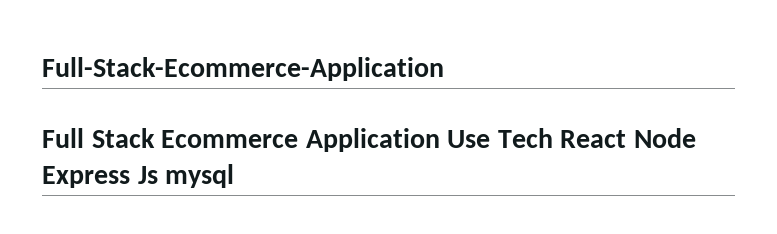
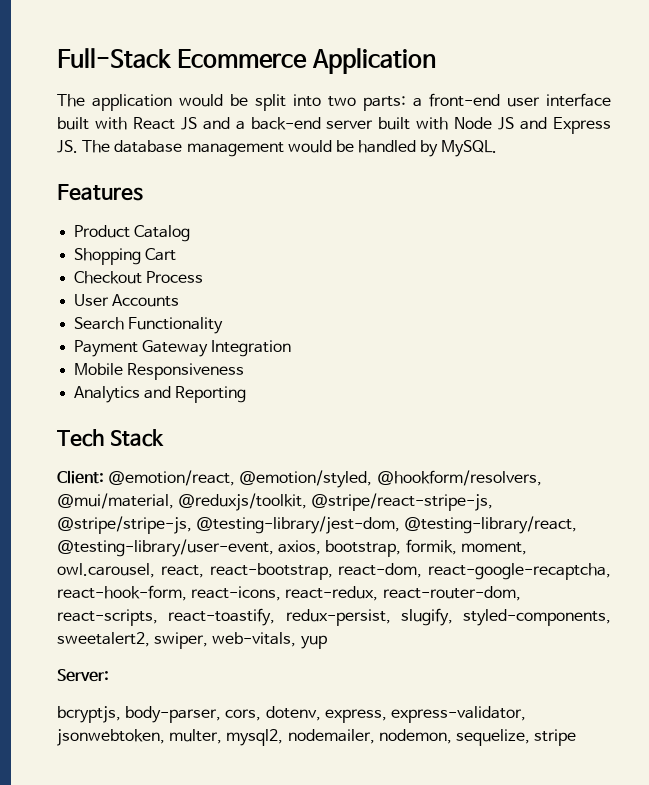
[42,57,444,81] [42,128,155,148] Full-Stack-Ecommerce-Application // Full Stack -> [57,48,172,68] Full-Stack
[447,128,696,148] [42,164,235,188] Use Tech React Node Express Js mysql -> [57,93,611,111] [57,117,611,134] [57,140,498,157] [57,184,143,201] [74,225,191,242] [74,248,177,265] [74,271,204,284] [74,294,180,307] [74,317,224,334] [74,340,292,357] [74,363,245,380] [74,386,247,403] [57,429,164,447] [57,470,542,488] [57,493,494,511] [57,516,578,534] [57,539,527,557] [57,563,611,580] [57,585,521,601] [57,608,611,626] [57,632,327,649] [57,669,109,682] [57,706,526,723] [57,729,577,746] // The application would be split into two parts: a front-end user interface built with React JS and a back-end server built with Node JS and Express JS. The database management would be handled by MySQL. // Features // Product Catalog // Shopping Cart // Checkout Process // User Accounts // Search Functionality // Payment Gateway Integration // Mobile Responsiveness // Analytics and Reporting // Tech Stack // Client: @emotion/react, @emotion/styled, @hookform/resolvers, @mui/material, @reduxjs/toolkit, @stripe/react-stripe-js, @stripe/stripe-js, @testing-library/jest-dom, @testing-library/react, @testing-library/user-event, axios, bootstrap, formik, moment, owl.carousel, react, react-bootstrap, react-dom, react-google-recaptcha, react-hook-form, react-icons, react-redux, react-router-dom, react-scripts, react-toastify, redux-persist, slugify, styled-components, sweetalert2, swiper, web-vitals, yup // Server: // bcryptjs, body-parser, cors, dotenv, express, express-validator, jsonwebtoken, multer, mysql2, nodemailer, nodemon, sequelize, stripe

